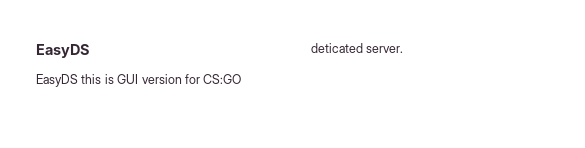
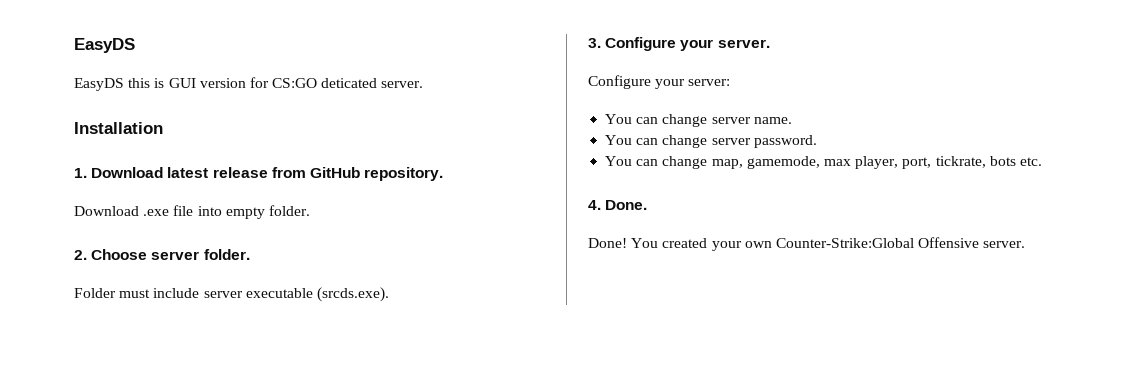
(404, 49) none -> [74,122,163,134] [74,167,444,181] [74,205,310,219] [74,249,250,260] [74,287,389,302] [588,37,770,51] [588,75,731,89] [605,114,792,127] [605,135,817,148] [605,156,1042,169] [588,200,648,210] [588,237,1026,251] // Installation // 1. Download latest release from GitHub repository. // Download .exe file into empty folder. // 2. Choose server folder. // Folder must include server executable (srcds.exe). // 3. Configure your server. // Configure your server: // You can change server name. // You can change server password. // You can change map, gamemode, max player, port, tickrate, bots etc. // 4. Done. // Done! You created your own Counter-Strike:Global Offensive server.

